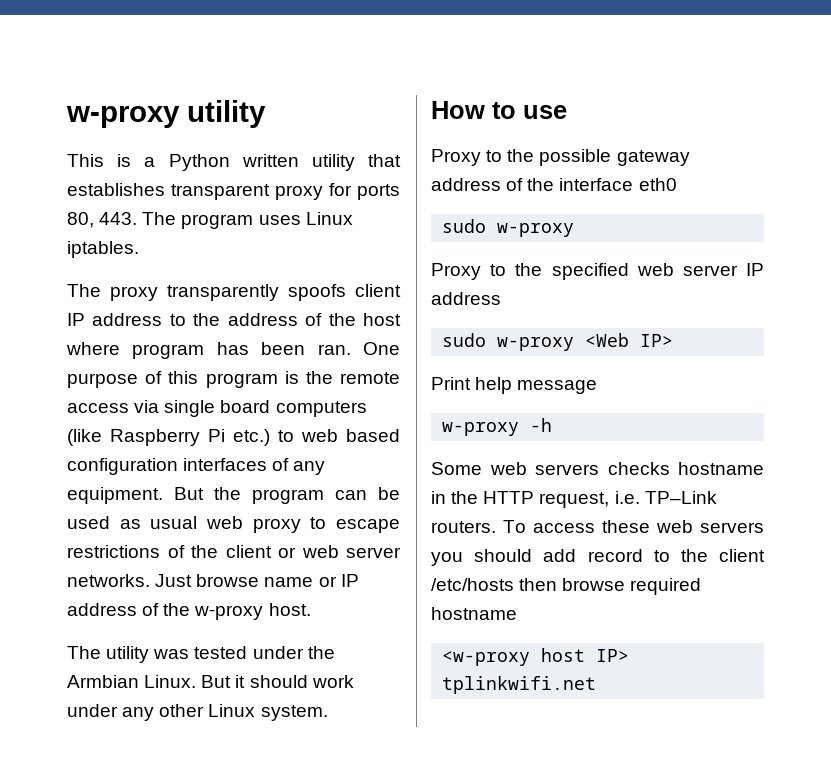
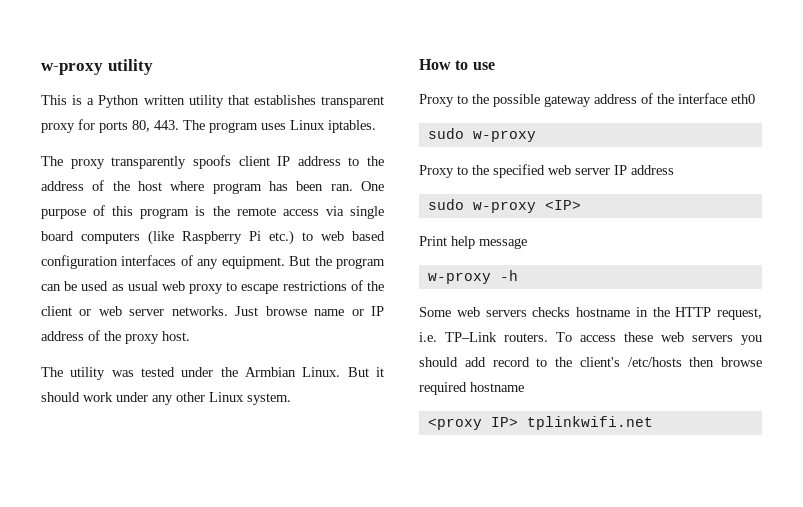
[194,605,264,620] w-proxy -> [125,334,159,344] proxy
[585,333,674,347] <Web IP> -> [544,200,581,210] <IP>
[719,549,765,562] client -> [579,357,620,367] client's
[442,648,586,666] <w-proxy host -> [427,418,482,430] <proxy

